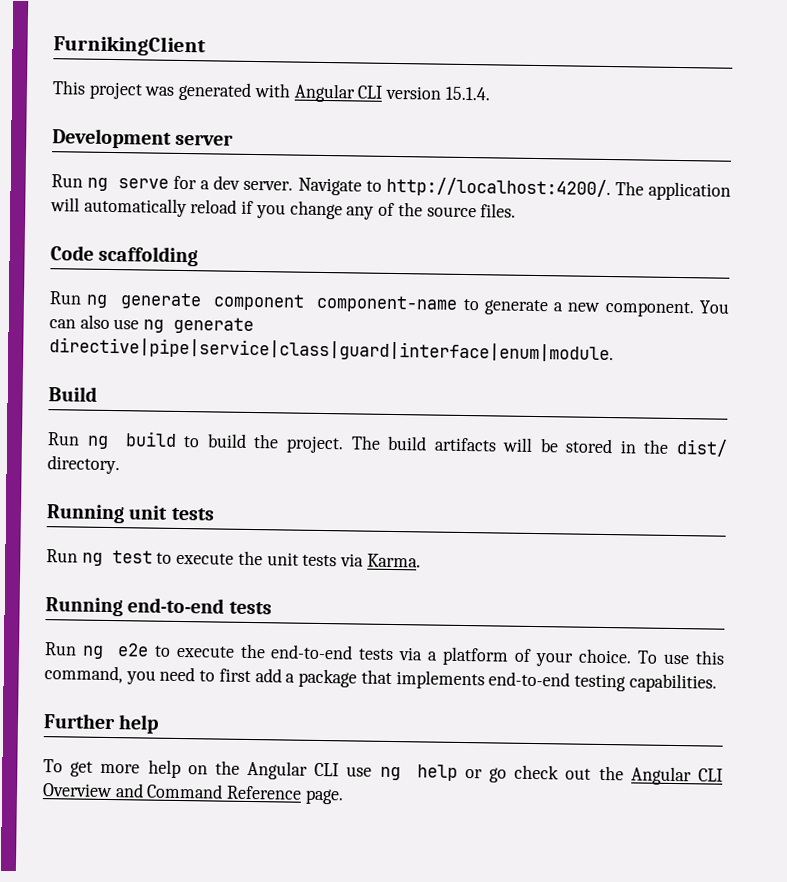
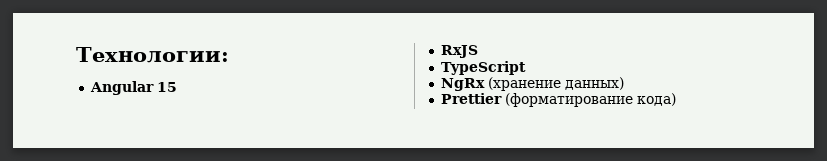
[53,35,206,57] [52,80,491,103] [52,128,235,149] [51,174,731,201] [50,197,517,220] [50,245,199,267] [49,291,730,318] [49,314,255,335] [49,337,614,364] [48,386,97,402] [47,431,728,457] [47,455,120,475] [46,504,215,524] [46,549,421,568] [45,597,272,617] [44,642,726,667] [44,665,717,693] [43,713,160,734] [43,759,724,786] [42,783,344,805] FurnikingClient // This project was generated with Angular CLI version 15.1.4. // Development server // Run ng serve for a dev server. Navigate to http://localhost:4200/. The application will automatically reload if you change any of the source files. // Code scaffolding // Run ng generate component component-name to generate a new component. You can also use ng generate directive|pipe|service|class|guard|interface|enum|module. // Build // Run ng build to build the project. The build artifacts will be stored in the dist/ directory. // Running unit tests // Run ng test to execute the unit tests via Karma. // Running end-to-end tests // Run ng e2e to execute the end-to-end tests via a platform of your choice. To use this command, you need to first add a package that implements end-to-end testing capabilities. // Further help // To get more help on the Angular CLI use ng help or go check out the Angular CLI Overview and Command Reference page. -> [76,47,229,63] [89,81,177,95] [440,45,478,58] [440,61,526,75] [440,77,624,91] [440,93,676,107] Технологии: // Angular 15 // RxJS // TypeScript // NgRx (хранение данных) // Prettier (форматирование кода)

